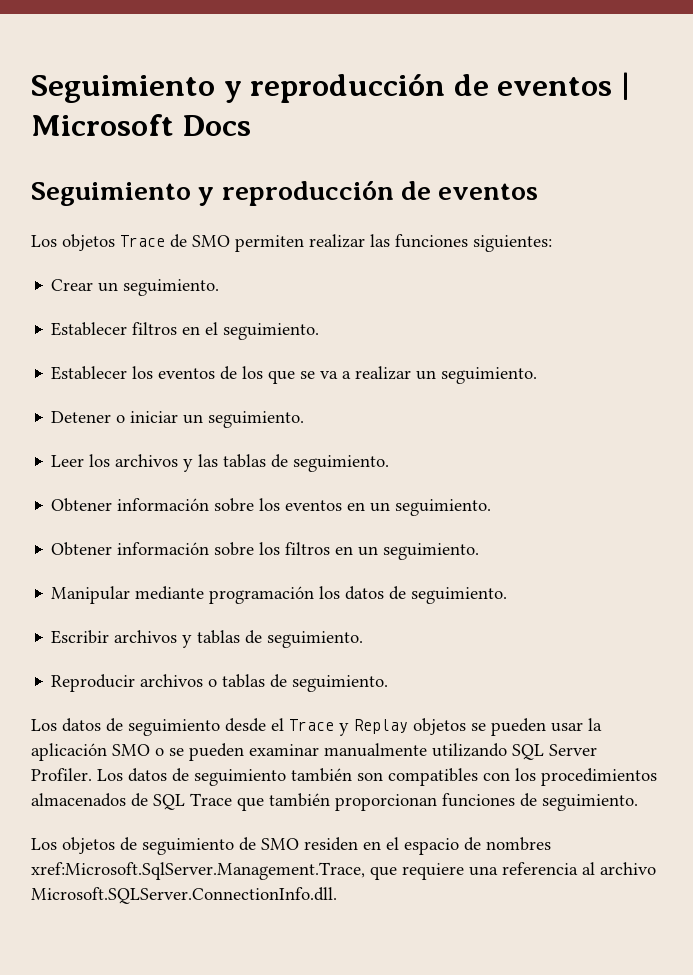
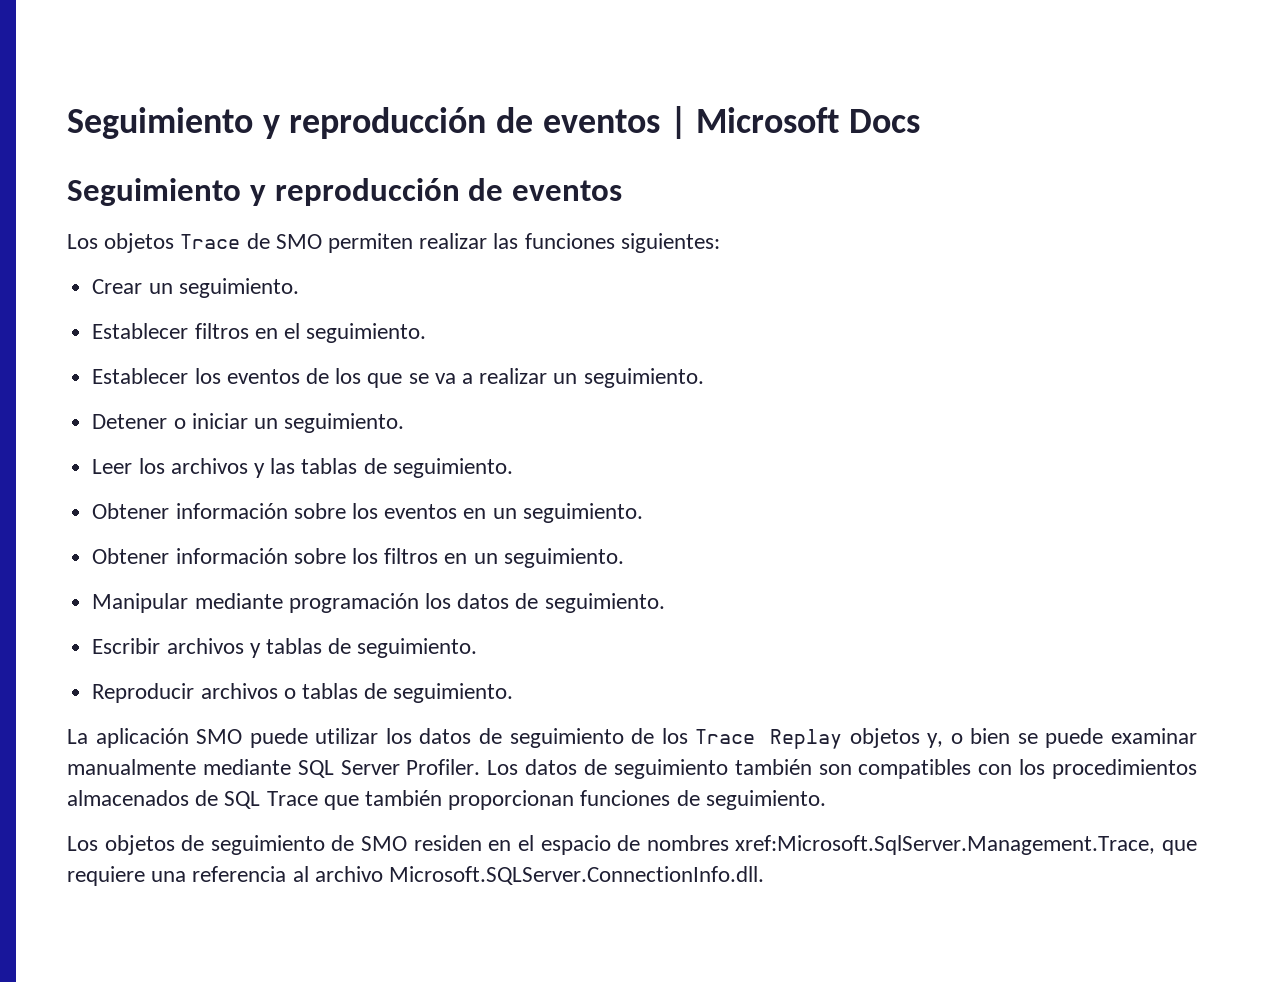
[31,718,602,736] [31,743,244,761] Los datos de seguimiento desde el Trace y Replay objetos se pueden usar la aplicación SMO o se pueden -> [67,728,1104,749] La aplicación SMO puede utilizar los datos de seguimiento de los Trace Replay objetos y, o bien se puede
[432,743,507,757] utilizando -> [202,759,291,775] mediante

